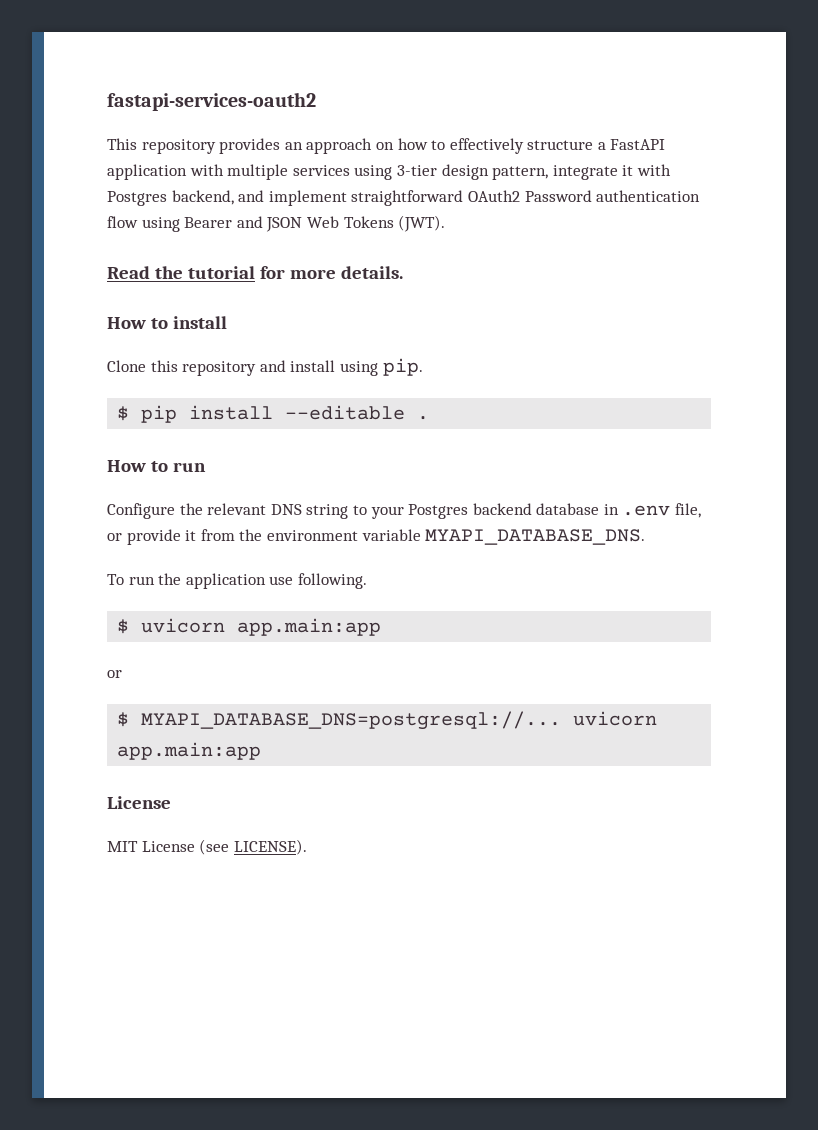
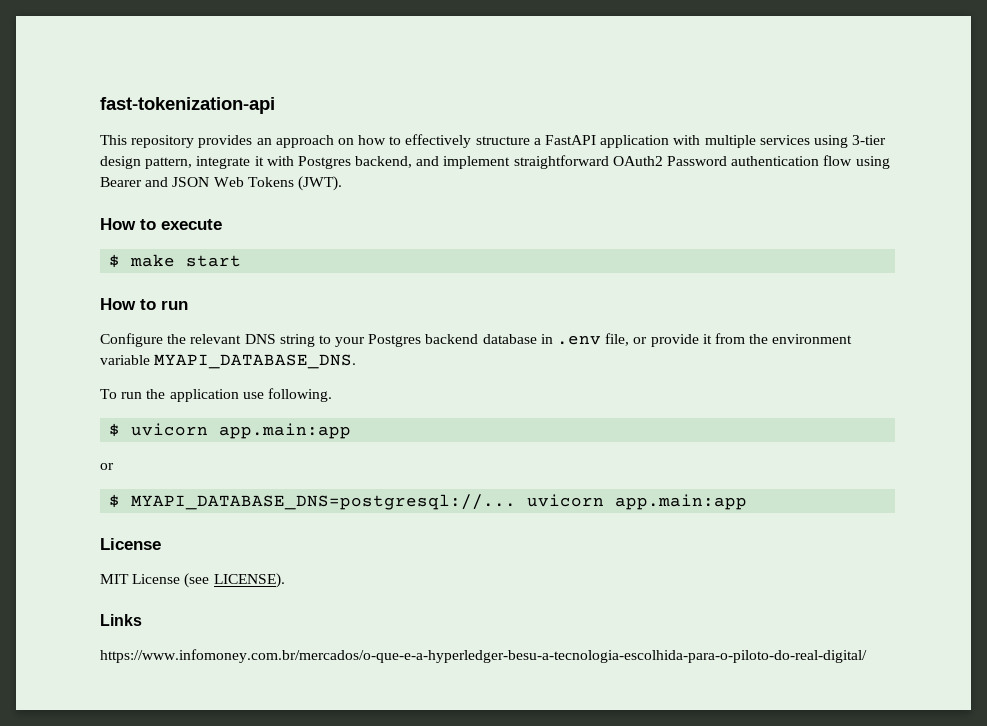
[107,92,316,111] fastapi-services-oauth2 -> [100,97,275,114] fast-tokenization-api
[107,266,403,279] [107,316,227,329] [107,358,423,376] [117,405,430,423] Read the tutorial for more details. // How to install // Clone this repository and install using pip. // $ pip install --editable . -> [100,218,222,230] [109,254,242,268] How to execute // $ make start
(307, 847) none -> [100,614,142,626] [100,649,867,663] // Links // https://www.infomoney.com.br/mercados/o-que-e-a-hyperledger-besu-a-tecnologia-escolhida-para-o-piloto-do-real-digital/

